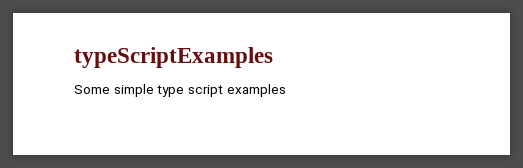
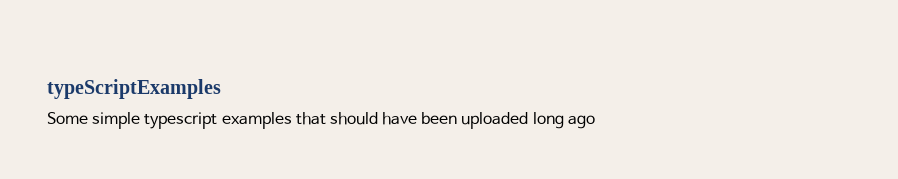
[157,84,286,97] type script examples -> [144,112,595,129] typescript examples that should have been uploaded long ago

